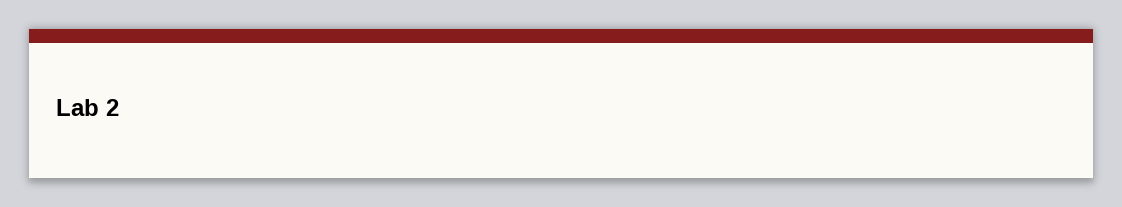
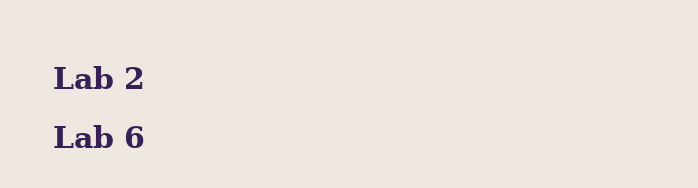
(119, 107) none -> [53,125,145,148] // Lab 6

